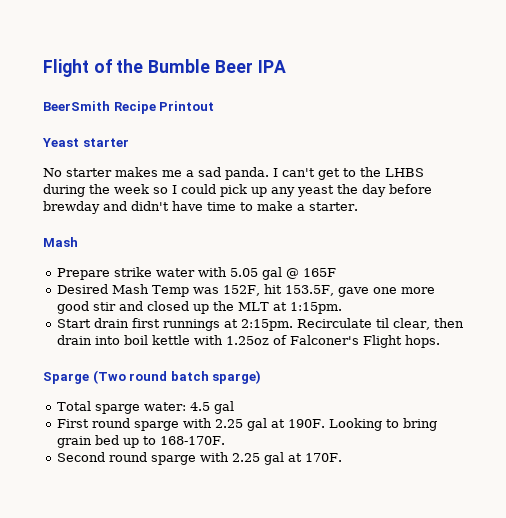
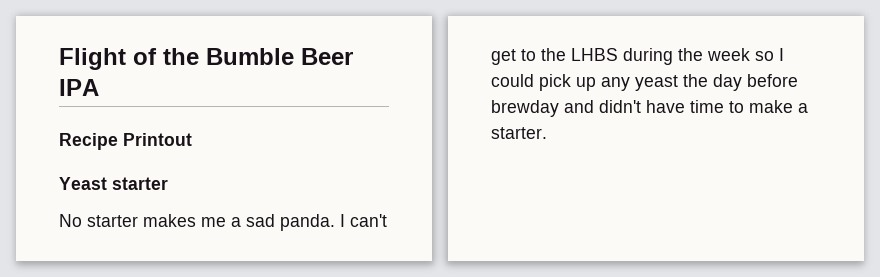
[43,101,110,111] BeerSmith -> (99, 87) none
[43,237,78,247] [56,267,336,280] [56,284,435,297] [56,301,342,314] [56,318,464,331] [56,335,440,348] [43,370,262,384] [56,401,234,414] [56,418,437,431] [56,435,225,448] [56,452,342,465] // Mash // Prepare strike water with 5.05 gal @ 165F // Desired Mash Temp was 152F, hit 153.5F, gave one more good stir and closed up the MLT at 1:15pm. // Start drain first runnings at 2:15pm. Recirculate til clear, then drain into boil kettle with 1.25oz of Falconer's Flight hops. // Sparge (Two round batch sparge) // Total sparge water: 4.5 gal // First round sparge with 2.25 gal at 190F. Looking to bring grain bed up to 168-170F. // Second round sparge with 2.25 gal at 170F. -> (547, 133) none

